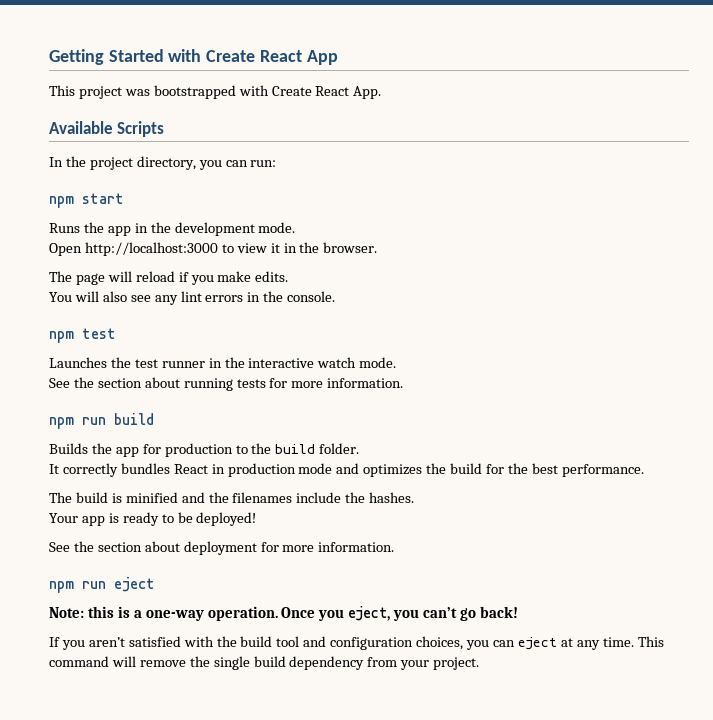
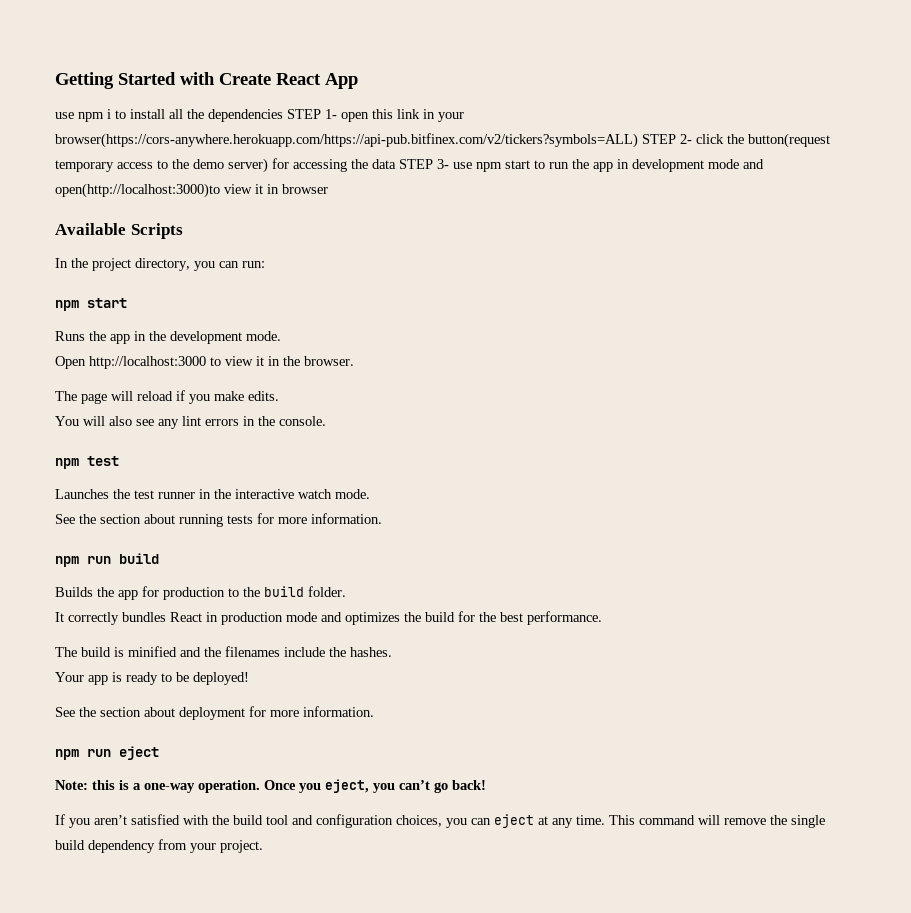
[49,85,382,99] This project was bootstrapped with Create React App. -> [55,109,464,122] [55,133,830,148] [55,158,764,173] [55,183,328,198] use npm i to install all the dependencies STEP 1- open this link in your browser(https://cors-anywhere.herokuapp.com/https://api-pub.bitfinex.com/v2/tickers?symbols=ALL) STEP 2- click the button(request temporary access to the demo server) for accessing the data STEP 3- use npm start to run the app in development mode and open(http://localhost:3000)to view it in browser

